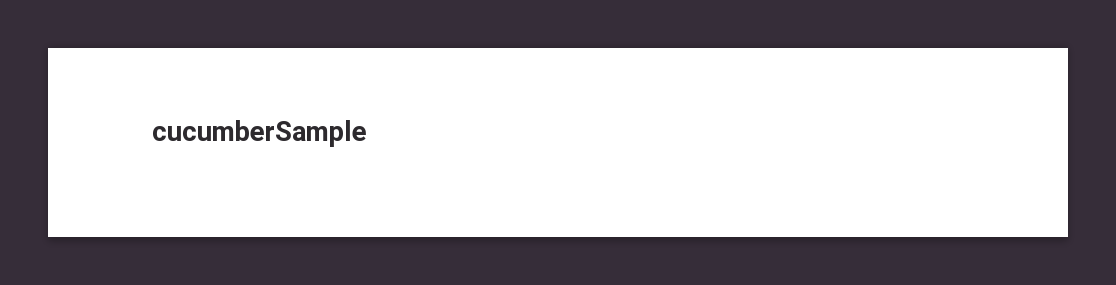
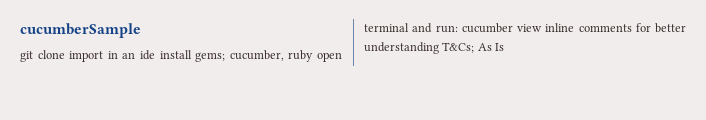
(367, 133) none -> [20,50,342,62] [364,23,686,33] [364,42,505,54] // git clone import in an ide install gems; cucumber, ruby open terminal and run: cucumber view inline comments for better understanding T&Cs; As Is

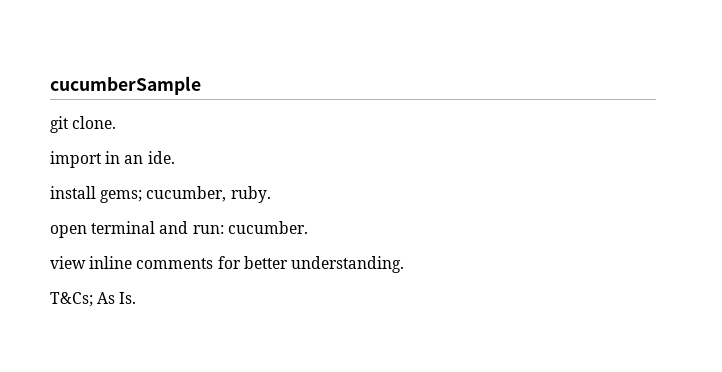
[37,50,65,59] clone -> [72,116,117,129] clone. //
[140,50,155,60] ide -> [147,151,175,164] ide. //
[288,50,314,62] ruby -> [230,186,271,203] ruby. //
[461,23,513,33] cucumber -> [227,221,308,234] cucumber. //
[364,42,439,54] understanding -> [290,256,404,273] understanding. //
[495,43,505,51] Is -> [119,292,137,304] Is.

